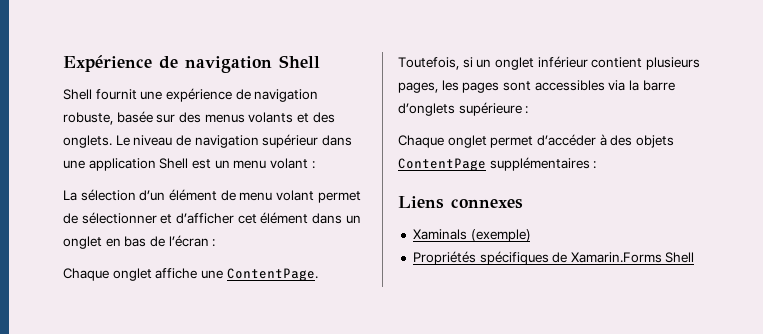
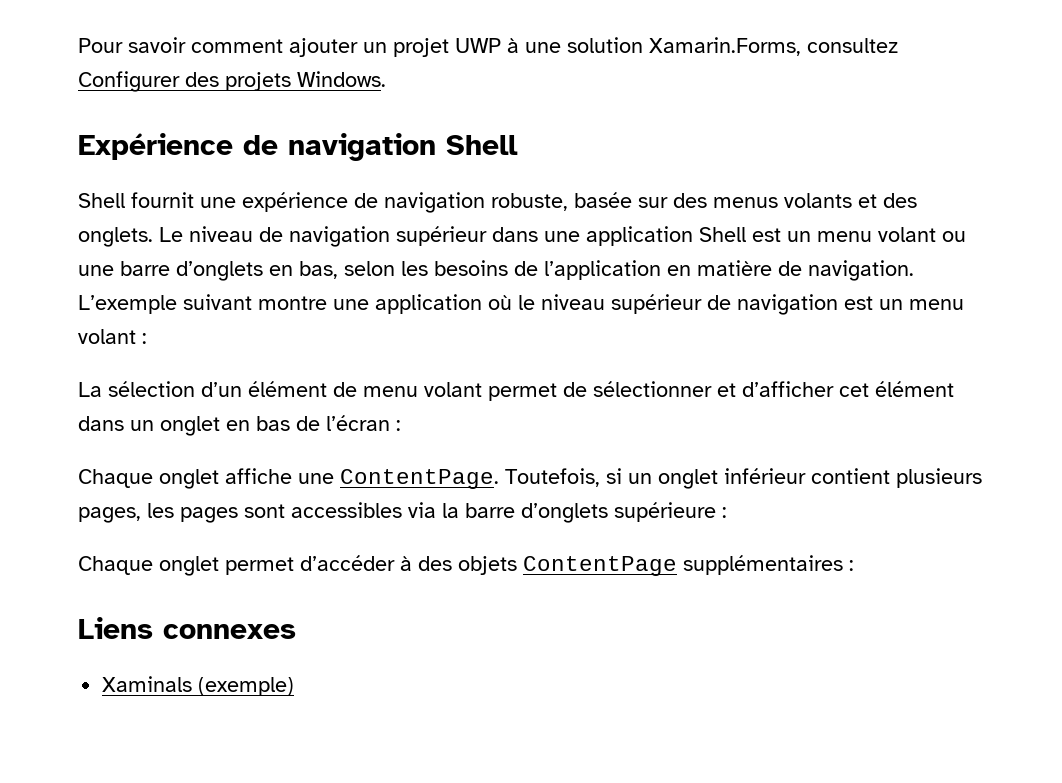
(63, 63) none -> [78,37,898,57] [78,71,386,92] Pour savoir comment ajouter un projet UWP à une solution Xamarin.Forms, consultez Configurer des projets Windows. //
(308, 163) none -> [942,231,966,242] [78,260,914,281] [78,294,964,315] [78,329,136,344] ou une barre d’onglets en bas, selon les besoins de l’application en matière de navigation. L’exemple suivant montre une application où le niveau supérieur de navigation est un menu volant
[412,251,695,265] // Propriétés spécifiques de Xamarin.Forms Shell -> (295, 686) none

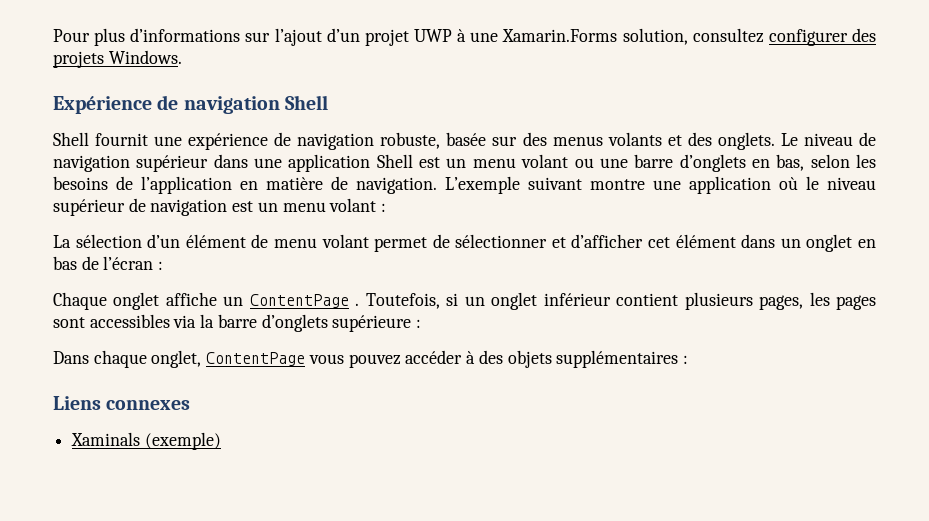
[128,37,898,57] [78,71,180,92] savoir comment ajouter un projet UWP à une solution Xamarin.Forms, consultez Configurer -> [94,28,848,46] plus d’informations sur l’ajout d’un projet UWP à une Xamarin.Forms solution, consultez configurer
[298,469,499,489] une ContentPage. -> [223,294,360,308] un ContentPage .
[78,555,395,576] Chaque onglet permet d’accéder -> [53,350,463,368] Dans chaque onglet, ContentPage vous pouvez accéder
[523,556,677,576] ContentPage -> (552, 359) none

